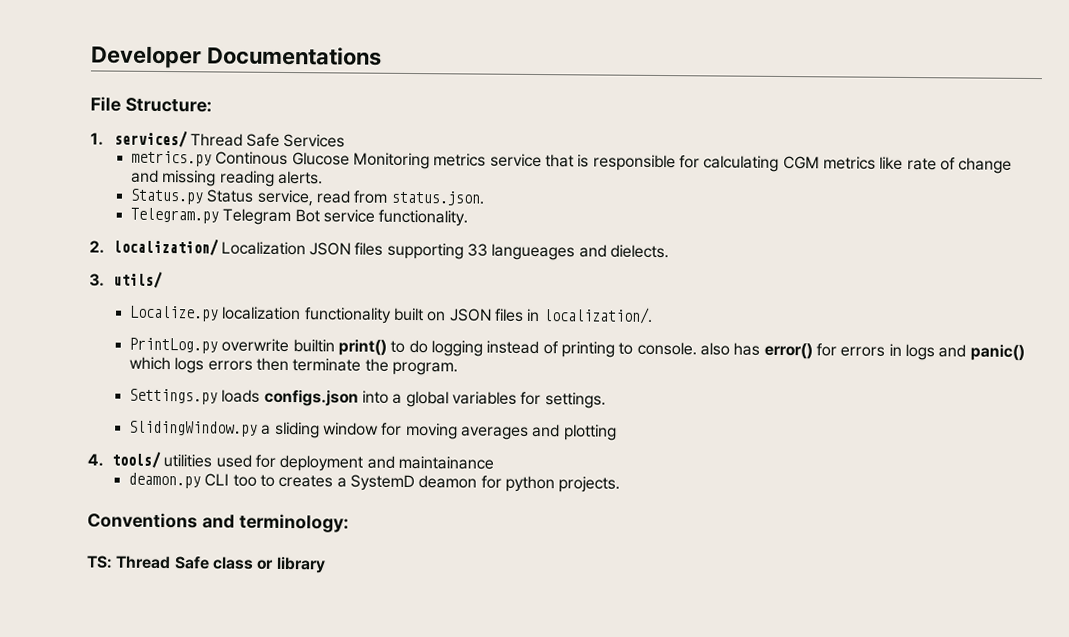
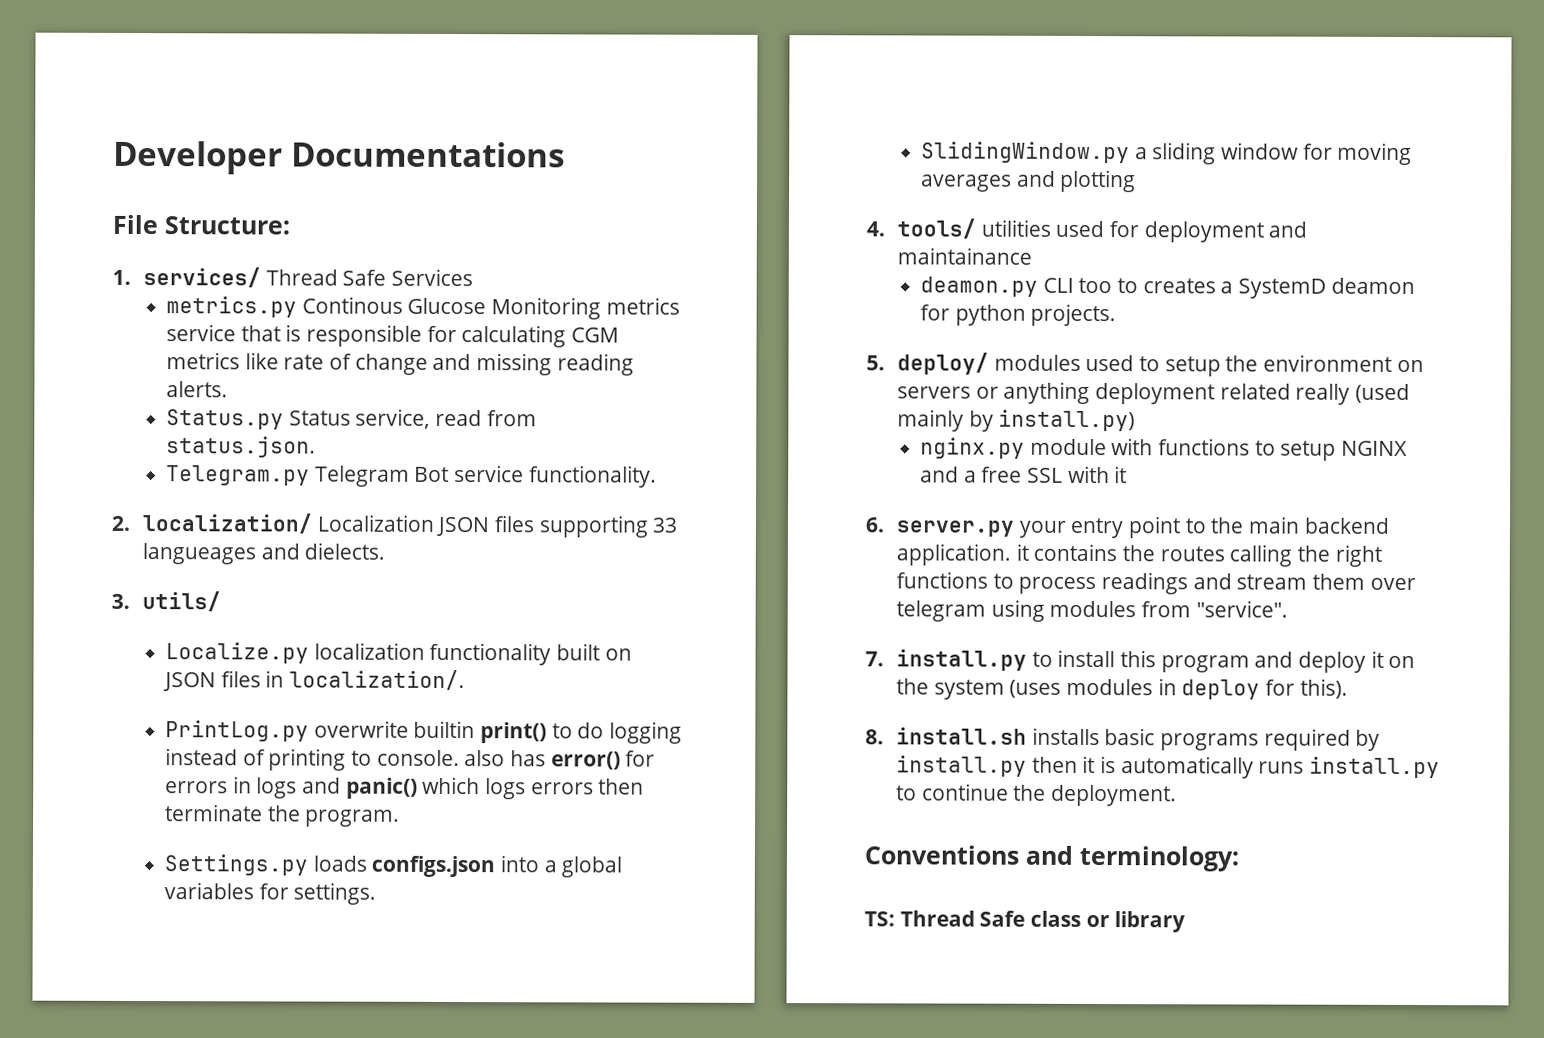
(621, 484) none -> [866,352,1424,377] [896,381,1410,405] [896,409,1136,432] [919,437,1408,461] [919,465,1128,484] [865,516,1390,539] [895,543,1382,567] [895,571,1416,595] [895,599,1288,622] [865,649,1416,673] [895,678,1348,700] [865,727,1381,751] [895,755,1440,779] [895,783,1177,807] // 5. deploy/ modules used to setup the environment on servers or anything deployment related really (used mainly by install.py) // nginx.py module with functions to setup NGINX and a free SSL with it // 6. server.py your entry point to the main backend application. it contains the routes calling the right functions to process readings and stream them over telegram using modules from "service". // 7. install.py to install this program and deploy it on the system (uses modules in deploy for this). // 8. install.sh installs basic programs required by install.py then it is automatically runs install.py to continue the deployment.

